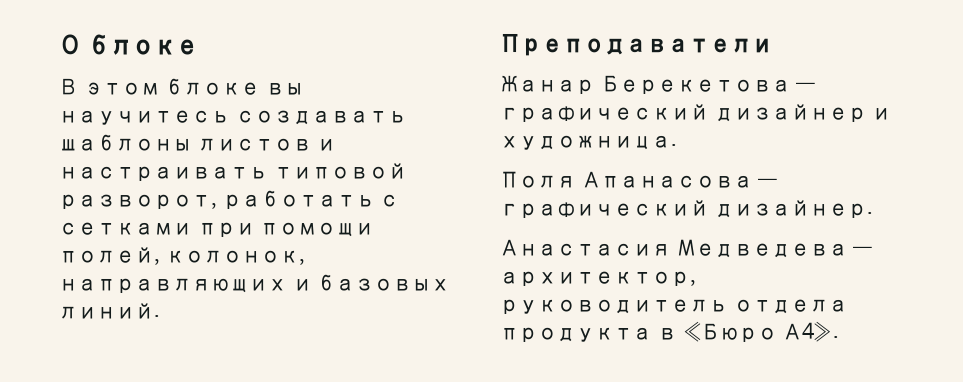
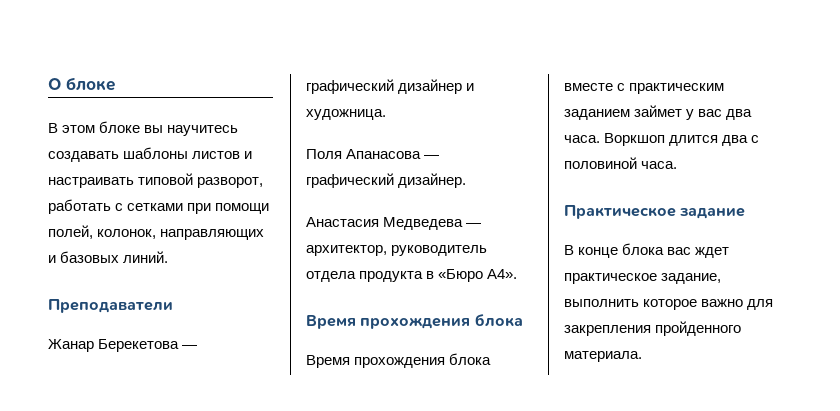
(840, 331) none -> [306,314,523,329] [306,353,492,368] [564,83,725,94] [564,105,753,120] [564,133,760,146] [564,157,678,169] [564,205,746,219] [564,243,730,258] [564,273,722,284] [564,299,774,310] [564,321,742,336] [564,351,642,362] // Время прохождения блока // Время прохождения блока вместе с практическим заданием займет у вас два часа. Воркшоп длится два с половиной часа. // Практическое задание // В конце блока вас ждет практическое задание, выполнить которое важно для закрепления пройденного материала.

